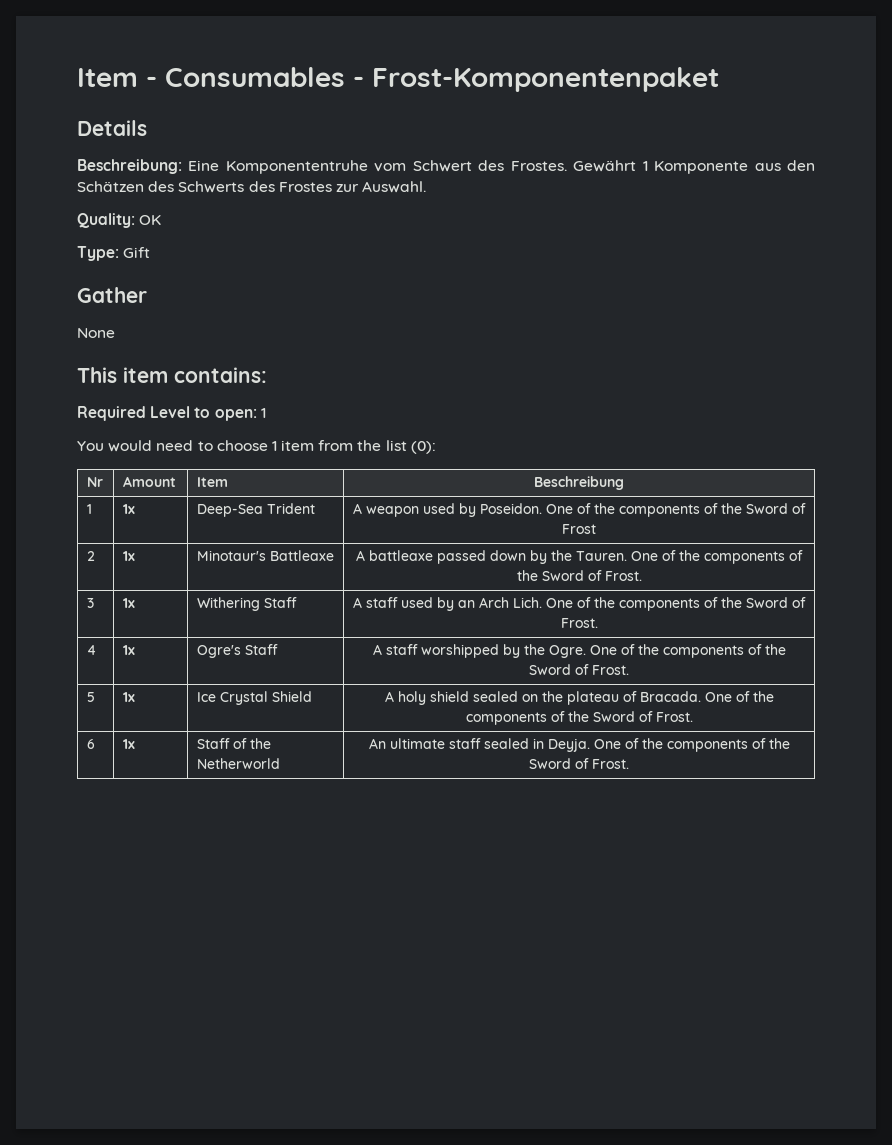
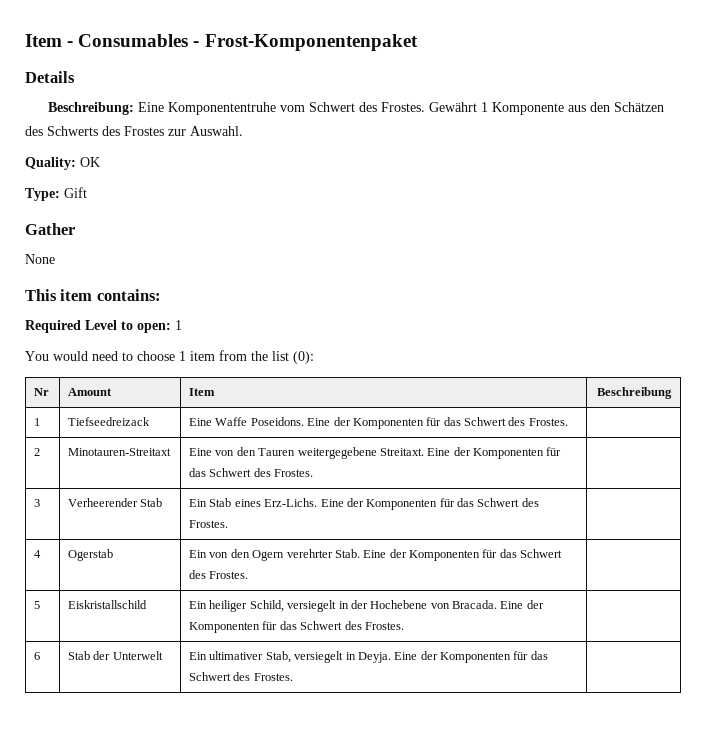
[122,504,135,514] [196,503,315,517] [353,503,806,517] [562,524,596,534] [86,551,95,561] [122,551,135,561] [196,550,334,561] [356,550,803,564] [516,570,642,581] [86,598,94,608] [122,598,135,608] [196,597,297,611] [353,597,806,611] [560,618,598,628] [86,645,96,655] [122,645,135,655] [196,644,278,658] [372,644,786,658] [529,664,629,675] [86,692,95,702] [122,692,135,702] [196,691,312,705] [384,691,774,705] [465,711,693,725] [86,739,95,749] [122,739,135,749] [196,738,271,749] [196,758,280,769] [368,738,790,752] [529,758,629,769] 1x | Deep-Sea Trident | A weapon used by Poseidon. One of the components of the Sword of Frost // 2 | 1x | Minotaur's Battleaxe | A battleaxe passed down by the Tauren. One of the components of the Sword of Frost. // 3 | 1x | Withering Staff | A staff used by an Arch Lich. One of the components of the Sword of Frost. // 4 | 1x | Ogre's Staff | A staff worshipped by the Ogre. One of the components of the Sword of Frost. // 5 | 1x | Ice Crystal Shield | A holy shield sealed on the plateau of Bracada. One of the components of the Sword of Frost. // 6 | 1x | Staff of the Netherworld | An ultimate staff sealed in Deyja. One of the components of the Sword of Frost. -> [68,417,151,426] [189,417,568,429] [34,448,41,456] [68,448,172,456] [189,447,562,459] [189,468,314,477] [34,499,41,507] [68,498,163,507] [189,498,539,510] [189,520,229,528] [34,550,42,558] [68,549,114,561] [189,549,563,561] [189,570,249,579] [34,601,41,609] [68,600,148,609] [189,600,544,612] [189,621,404,633] [34,652,41,660] [68,651,163,660] [189,651,548,663] [189,672,293,681] Tiefseedreizack | Eine Waffe Poseidons. Eine der Komponenten für das Schwert des Frostes. | // 2 | Minotauren-Streitaxt | Eine von den Tauren weitergegebene Streitaxt. Eine der Komponenten für das Schwert des Frostes. | // 3 | Verheerender Stab | Ein Stab eines Erz-Lichs. Eine der Komponenten für das Schwert des Frostes. | // 4 | Ogerstab | Ein von den Ogern verehrter Stab. Eine der Komponenten für das Schwert des Frostes. | // 5 | Eiskristallschild | Ein heiliger Schild, versiegelt in der Hochebene von Bracada. Eine der Komponenten für das Schwert des Frostes. | // 6 | Stab der Unterwelt | Ein ultimativer Stab, versiegelt in Deyja. Eine der Komponenten für das Schwert des Frostes. |

